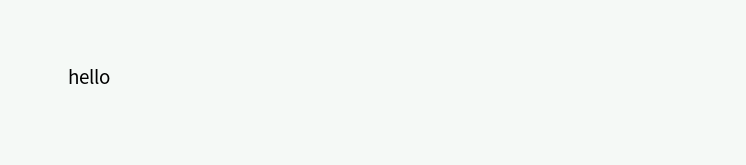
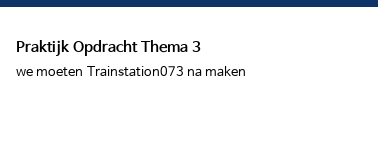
[68,69,110,84] hello -> [16,40,201,57] [16,66,247,77] Praktijk Opdracht Thema 3 // we moeten Trainstation073 na maken

